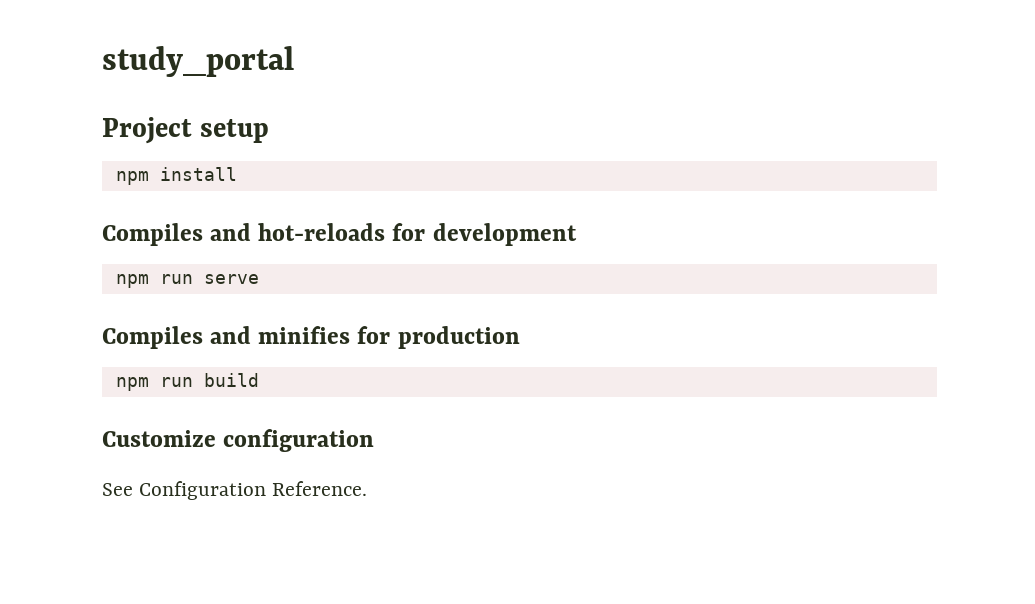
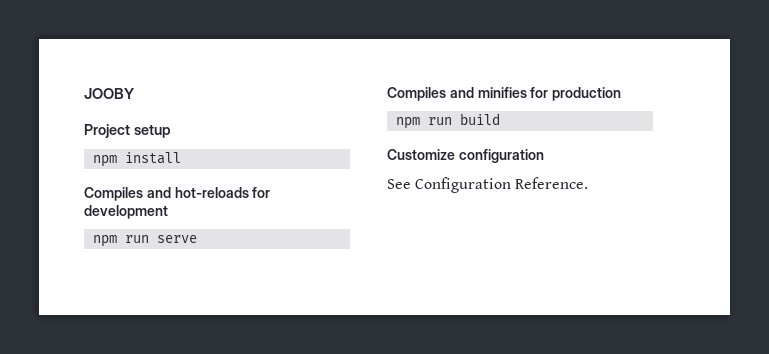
[102,46,294,77] study_portal -> [84,88,135,99] JOOBY

